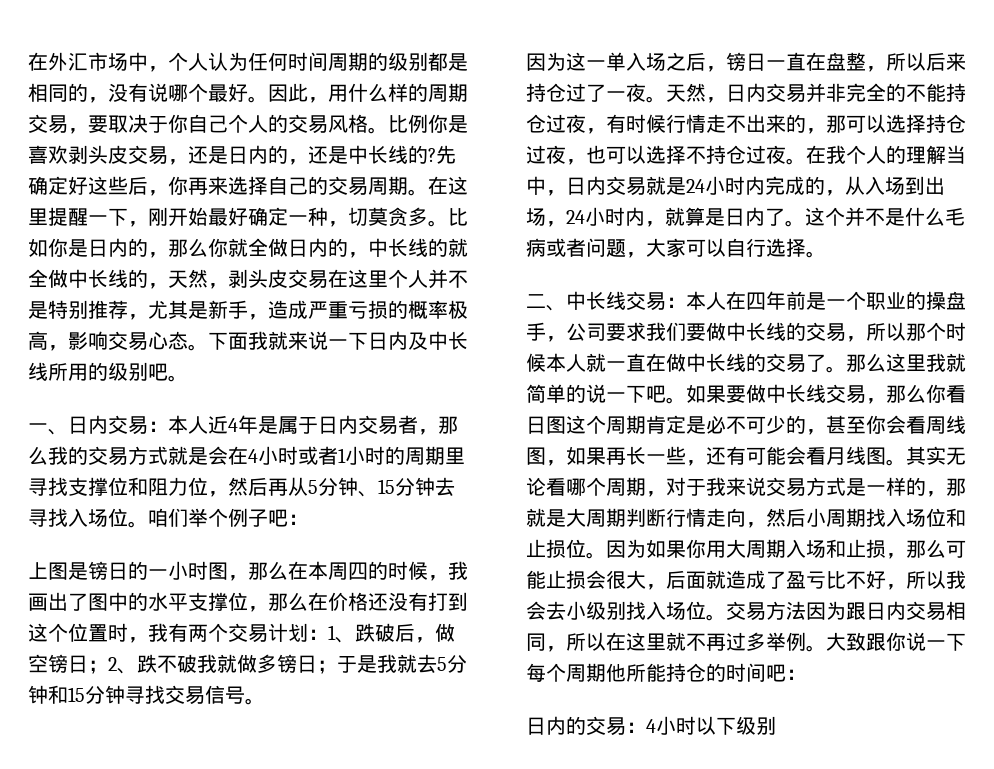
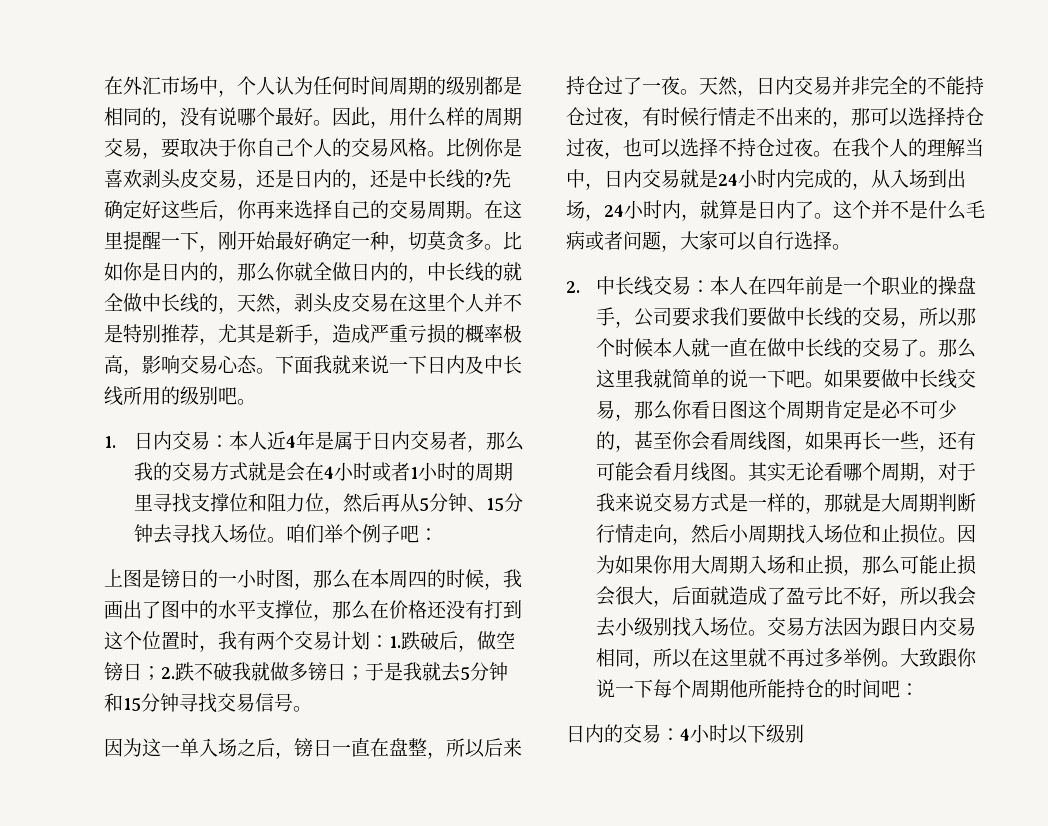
[28,423,68,435] 一、 -> [104,436,116,448] 1.
[328,625,355,643] 1、 -> [389,636,401,648] 1.
[108,657,137,674] 2、 -> [161,667,175,679] 2.
[526,294,566,311] 二、 -> [566,281,580,293] 2.

